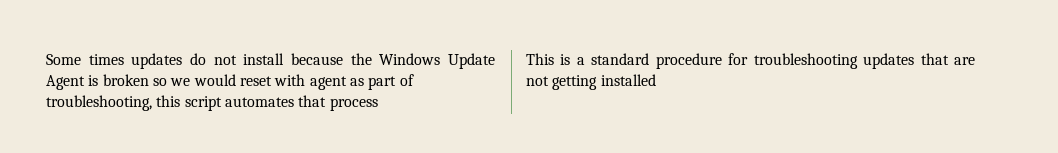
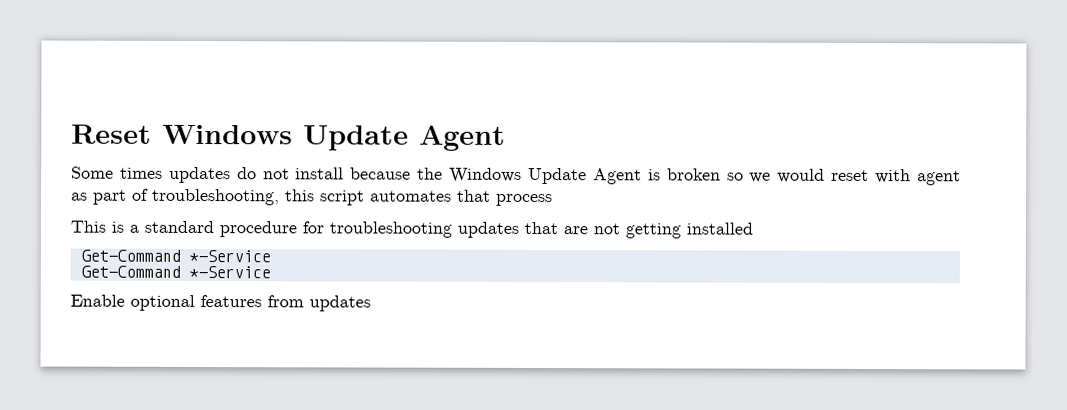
(46, 59) none -> [71,124,506,151] Reset Windows Update Agent //
(656, 80) none -> [80,249,271,263] [80,265,271,279] [70,294,371,312] // Get-Command *-Service // Get-Command *-Service // Enable optional features from updates

